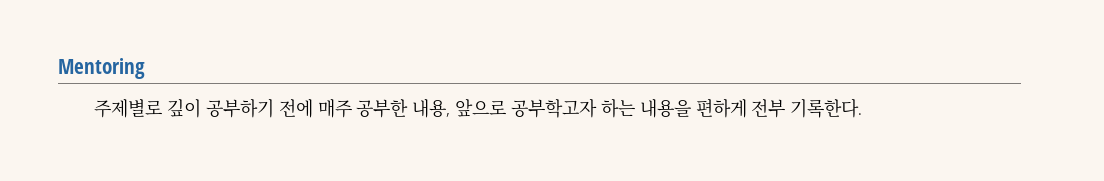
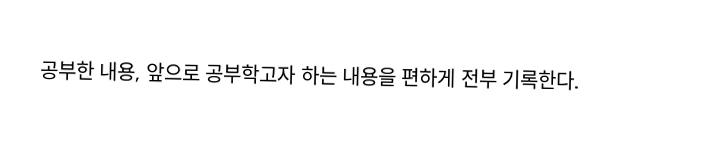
[58,58,145,79] [94,99,352,118] Mentoring // 주제별로 깊이 공부하기 전에 매주 -> (39, 70) none

